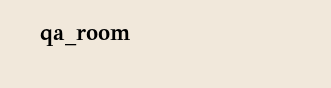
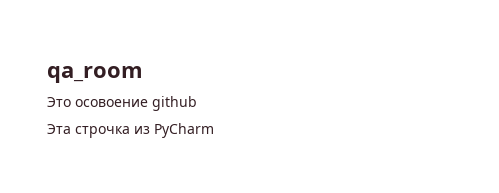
(131, 37) none -> [47,96,197,111] [47,123,214,138] // Это осовоение github // Эта строчка из PyCharm

